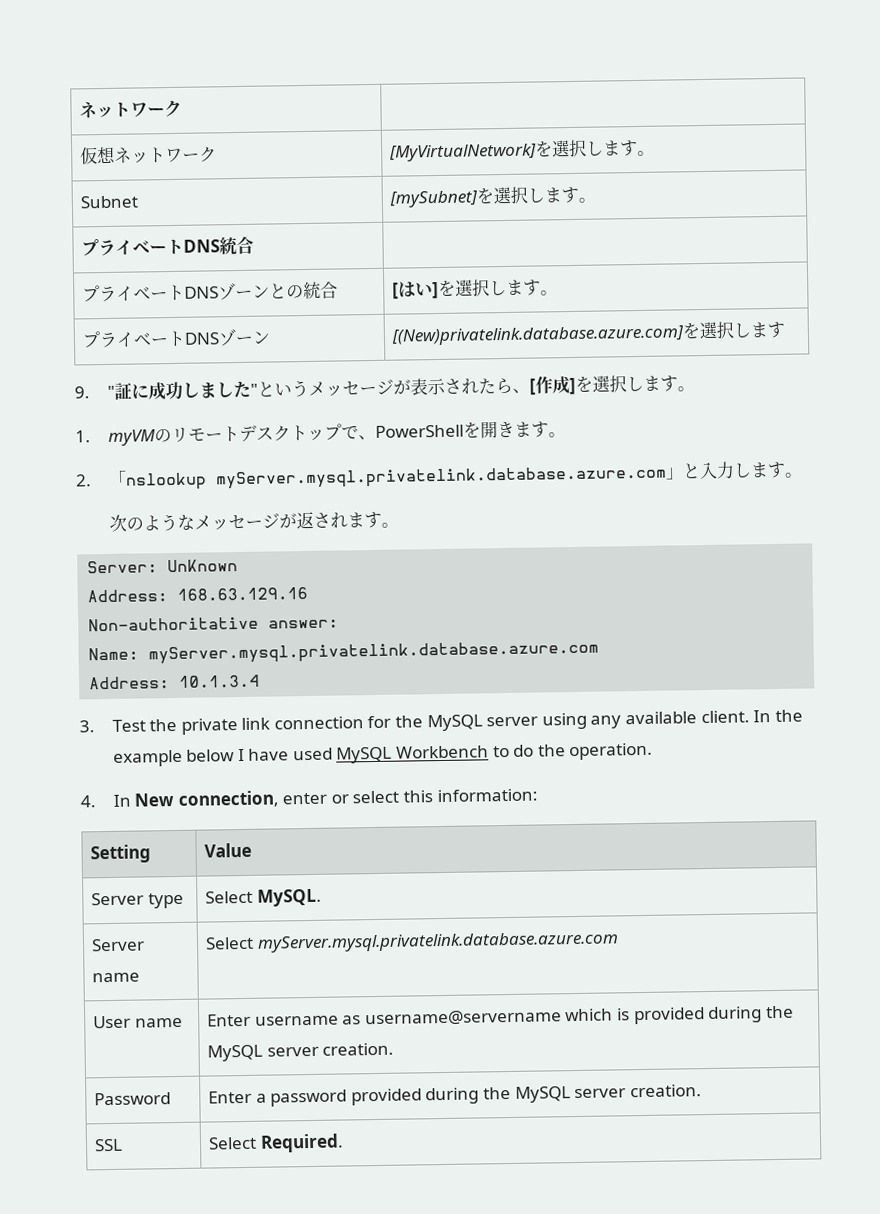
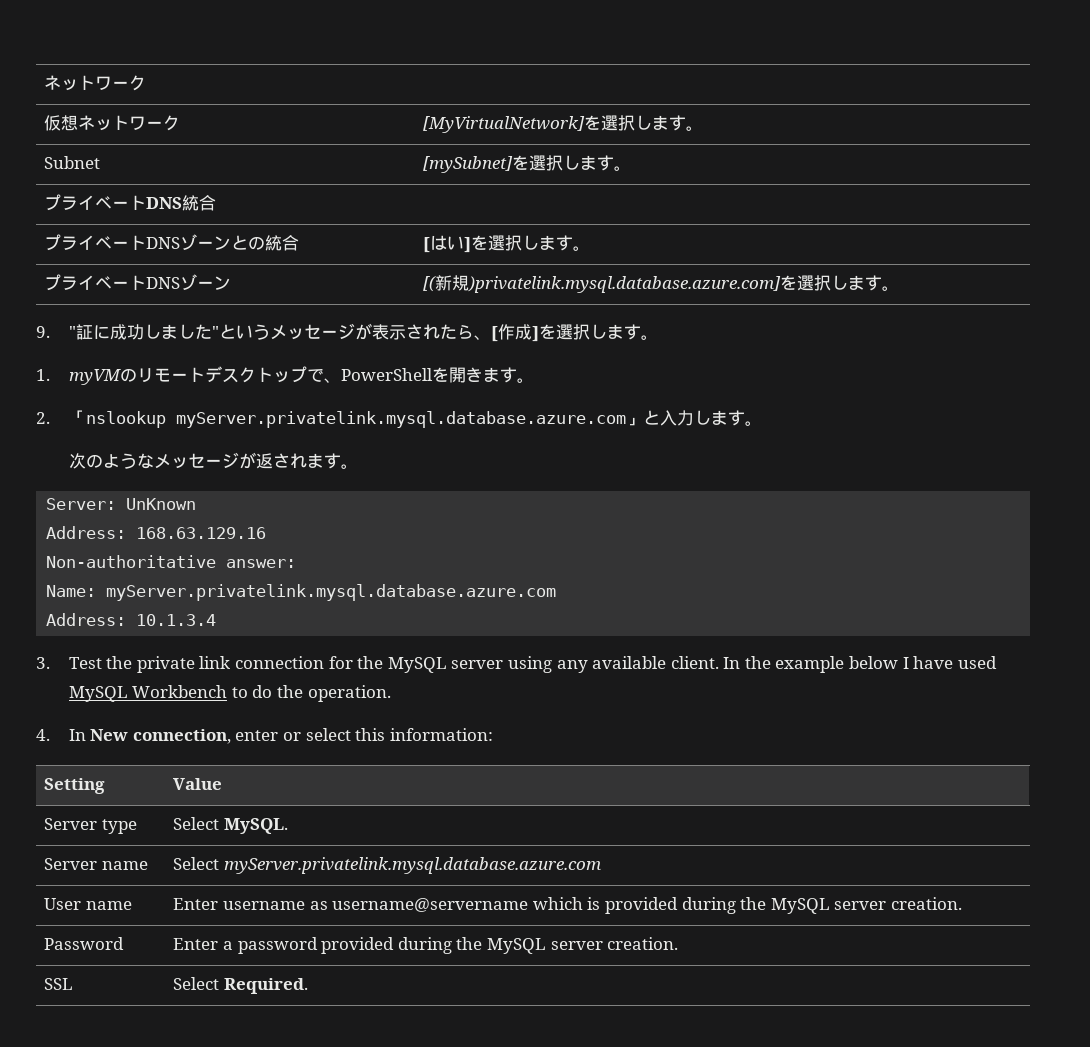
[391,321,786,346] [(New)privatelink.database.azure.com]を選択します -> [423,275,900,293] [(新規)privatelink.mysql.database.azure.com]を選択します。
[214,465,667,490] myServer.mysql.privatelink.database.azure.com -> [175,411,626,428] myServer.privatelink.mysql.database.azure.com
[148,640,600,665] myServer.mysql.privatelink.database.azure.com -> [106,584,557,601] myServer.privatelink.mysql.database.azure.com
[256,931,619,953] myServer.mysql.privatelink.database.azure.com -> [223,857,601,874] myServer.privatelink.mysql.database.azure.com

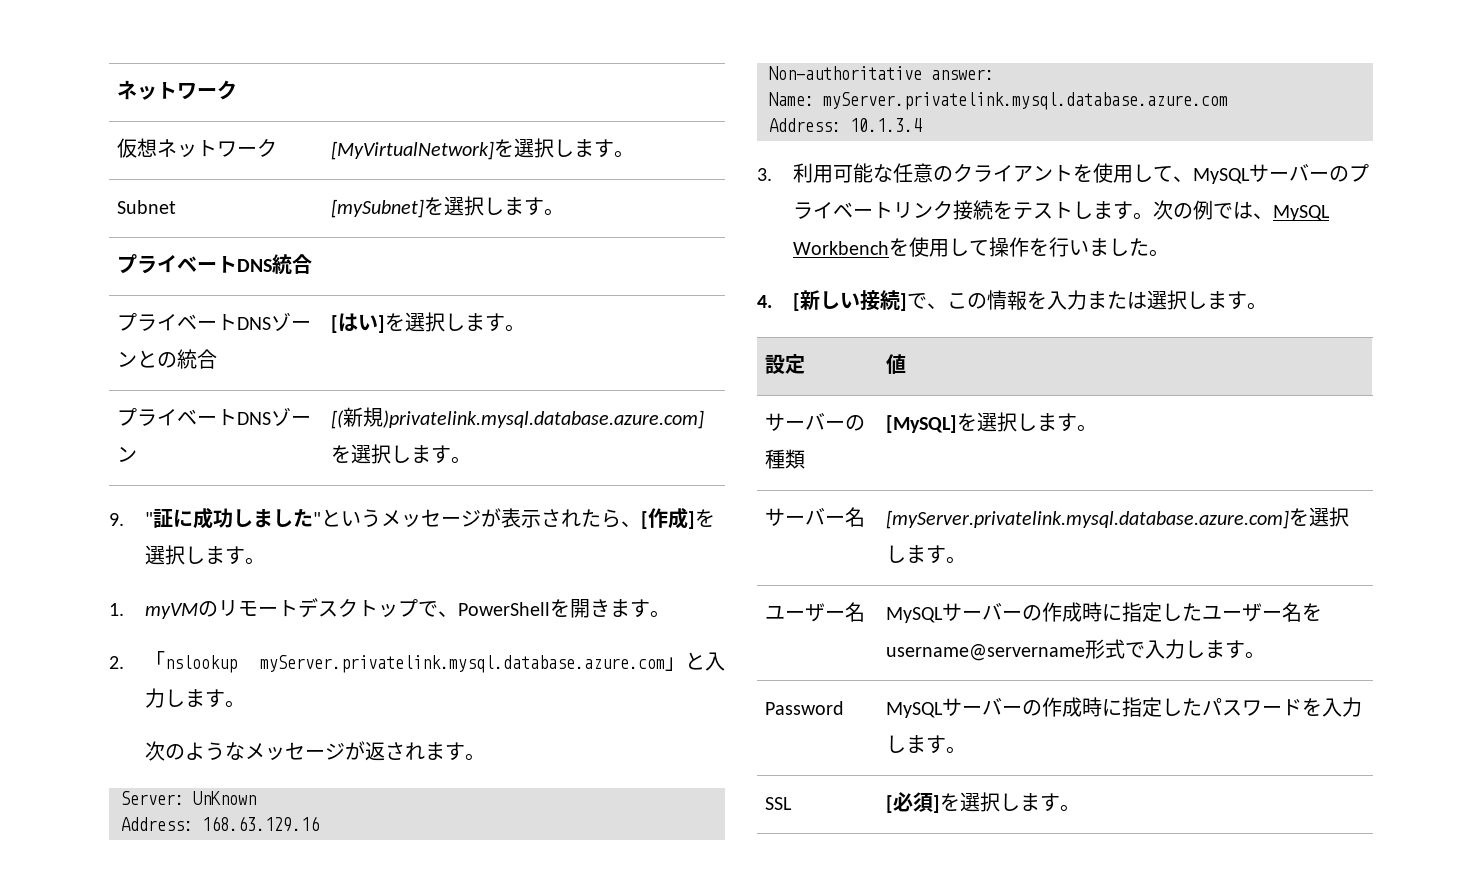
[68,656,997,673] [68,685,391,702] [36,728,493,744] [44,778,106,794] [173,778,223,790] [44,818,137,834] [173,817,288,834] [44,858,148,870] [173,857,601,874] [44,898,132,910] [173,897,962,914] [44,937,125,950] [173,937,679,954] [44,978,74,990] [173,977,308,994] Test the private link connection for the MySQL server using any available client. In the example below I have used MySQL Workbench to do the operation. // 4. In New connection, enter or select this information: // Setting | Value // Server type | Select MySQL. // Server name | Select myServer.privatelink.mysql.database.azure.com // User name | Enter username as username@servername which is provided during the MySQL server creation. // Password | Enter a password provided during the MySQL server creation. // SSL | Select Required. -> [792,163,1369,184] [792,200,1330,221] [792,237,1169,257] [757,290,1267,311] [765,354,806,374] [886,354,907,374] [765,413,866,431] [765,449,806,469] [886,412,1098,433] [765,507,866,527] [886,507,1350,529] [886,545,967,564] [765,602,866,622] [886,602,1323,623] [886,639,1266,661] [765,701,845,715] [886,697,1363,718] [886,735,967,754] [765,797,793,810] [886,792,1081,813] 利用可能な任意のクライアントを使用して、MySQLサーバーのプライベートリンク接続をテストします。次の例では、MySQL Workbenchを使用して操作を行いました。 // 4. [新しい接続]で、この情報を入力または選択します。 // 設定 | 値 // サーバーの種類 | [MySQL]を選択します。 // サーバー名 | [myServer.privatelink.mysql.database.azure.com]を選択します。 // ユーザー名 | MySQLサーバーの作成時に指定したユーザー名をusername@servername形式で入力します。 // Password | MySQLサーバーの作成時に指定したパスワードを入力します。 // SSL | [必須]を選択します。

